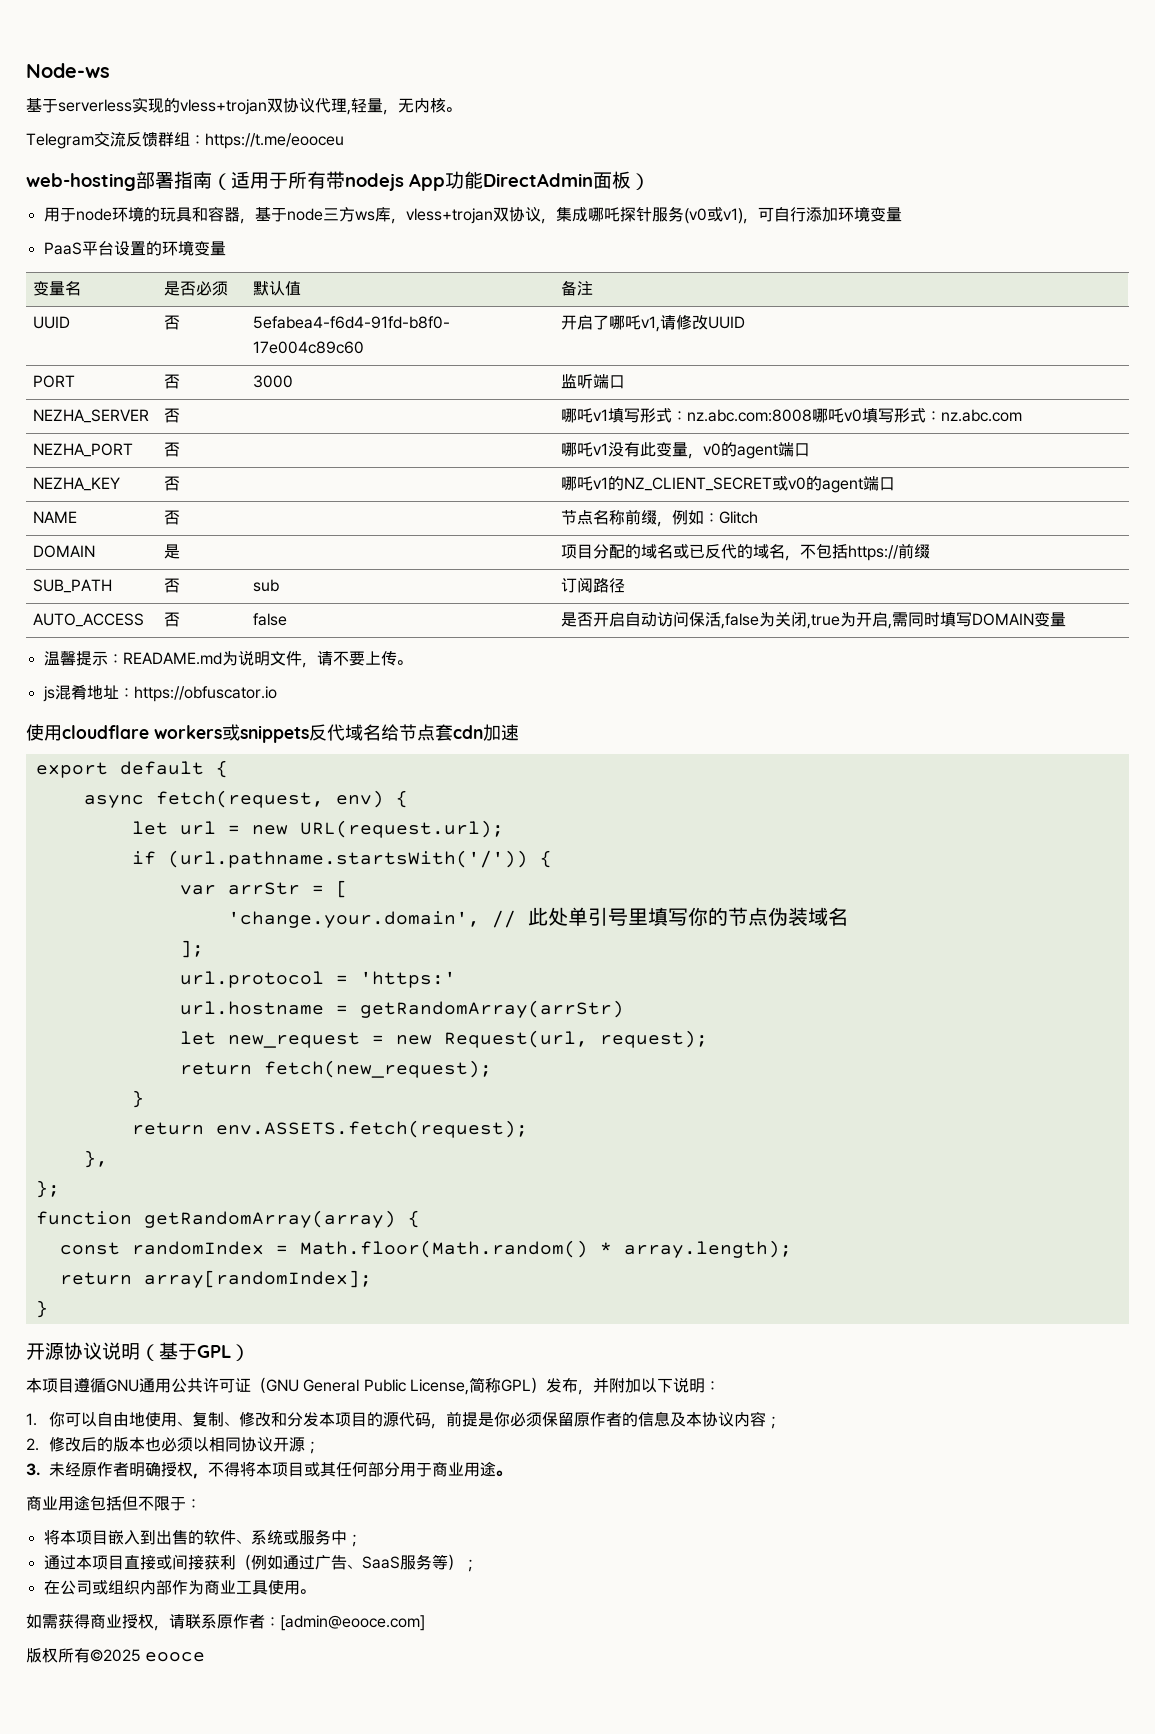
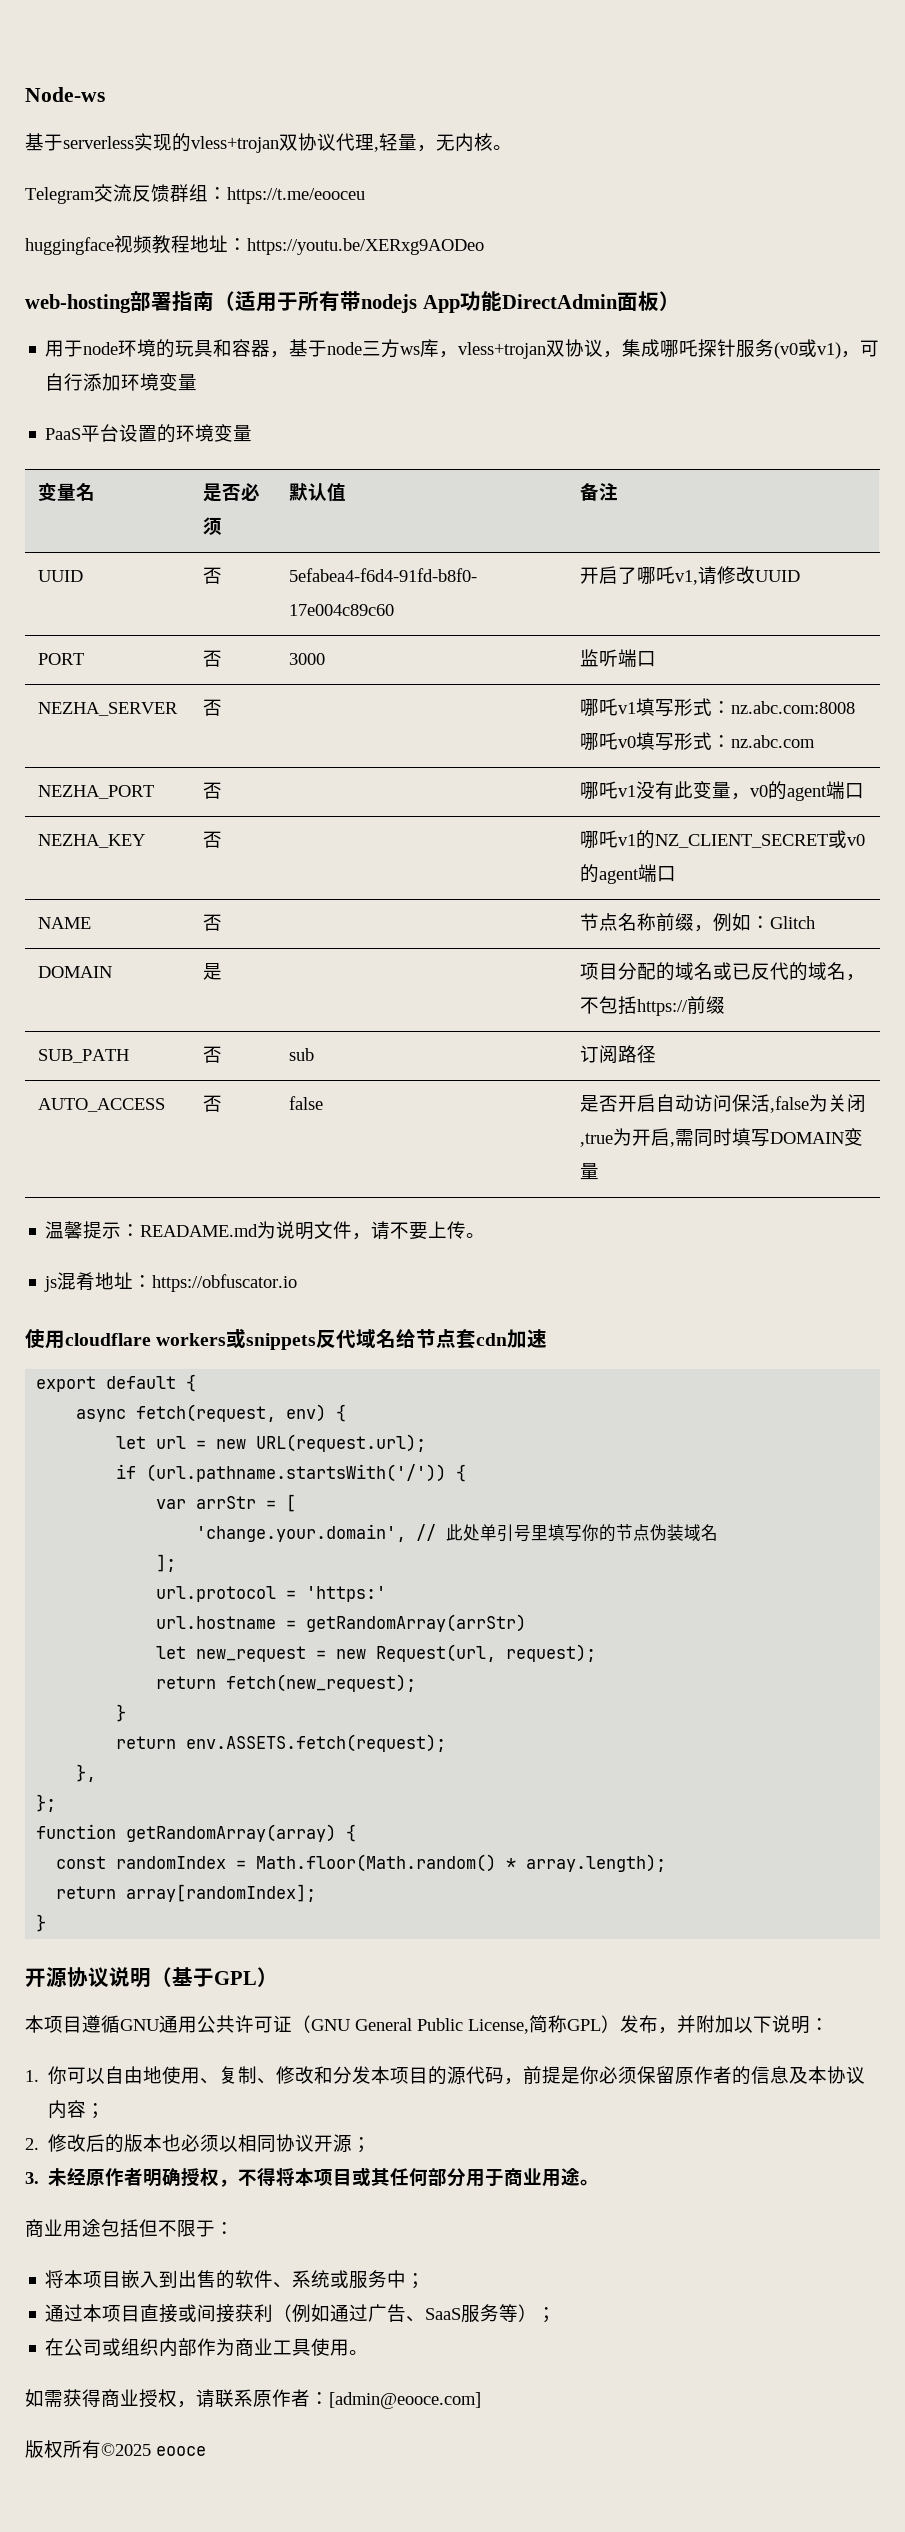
(344, 141) none -> [25,235,484,255] // huggingface视频教程地址：https://youtu.be/XERxg9AODeo

